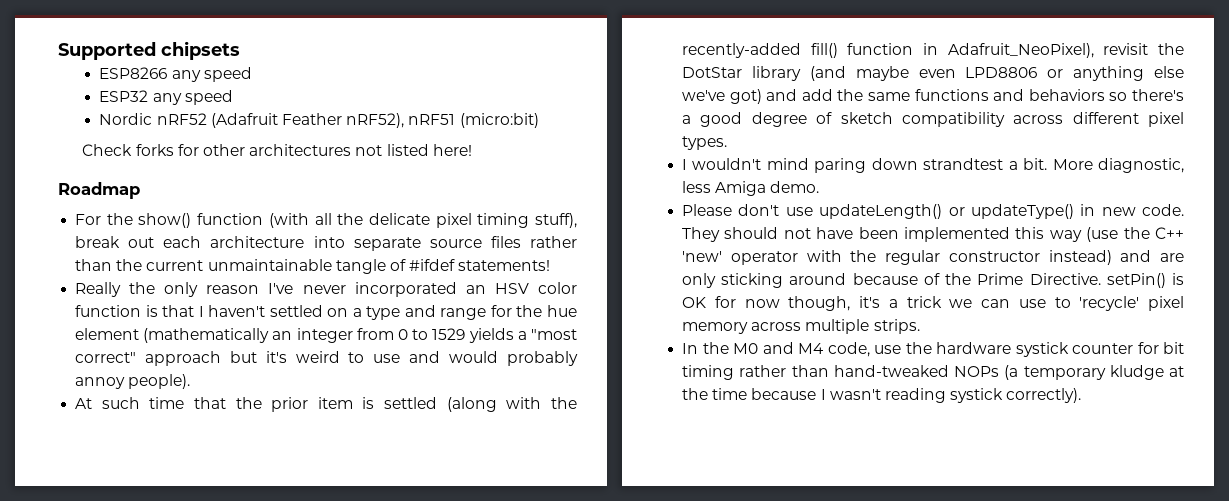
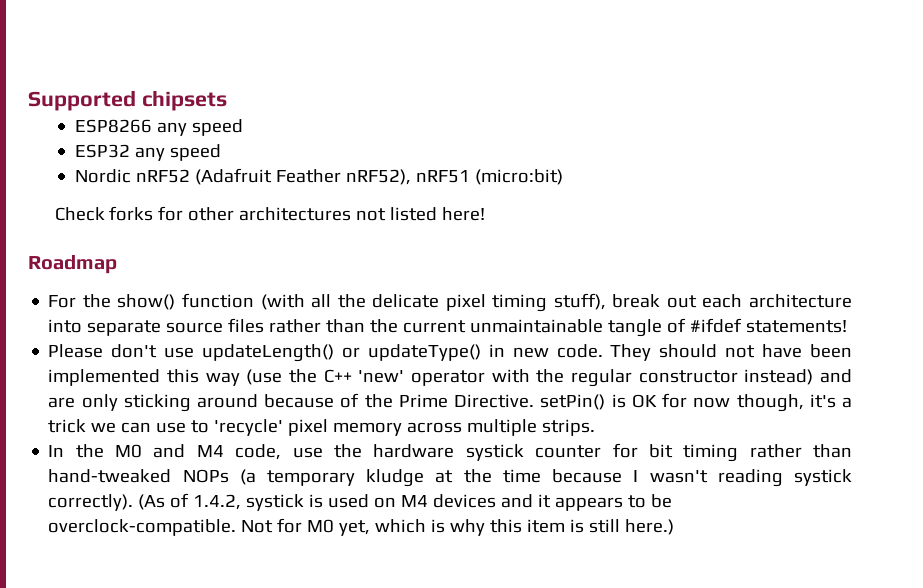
[75,282,577,297] [75,305,577,320] [75,328,577,343] [75,351,578,366] [75,374,191,389] [75,397,577,412] [682,43,1184,58] [682,66,1184,81] [682,89,1184,104] [682,112,1184,127] [682,136,728,150] [682,158,1184,173] [682,181,820,196] // Really the only reason I've never incorporated an HSV color function is that I haven't settled on a type and range for the hue element (mathematically an integer from 0 to 1529 yields a "most correct" approach but it's weird to use and would probably annoy people). // At such time that the prior item is settled (along with the recently-added fill() function in Adafruit_NeoPixel), revisit the DotStar library (and maybe even LPD8806 or anything else we've got) and add the same functions and behaviors so there's a good degree of sketch compatibility across different pixel types. // I wouldn't mind paring down strandtest a bit. More diagnostic, less Amiga demo. -> (848, 326) none
(1082, 395) none -> [138,493,673,511] [48,518,675,536] (As of 1.4.2, systick is used on M4 devices and it appears to be overclock-compatible. Not for M0 yet, which is why this item is still here.)

